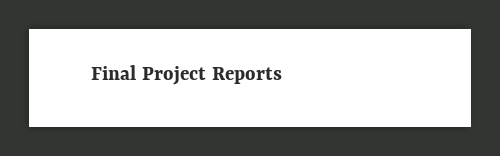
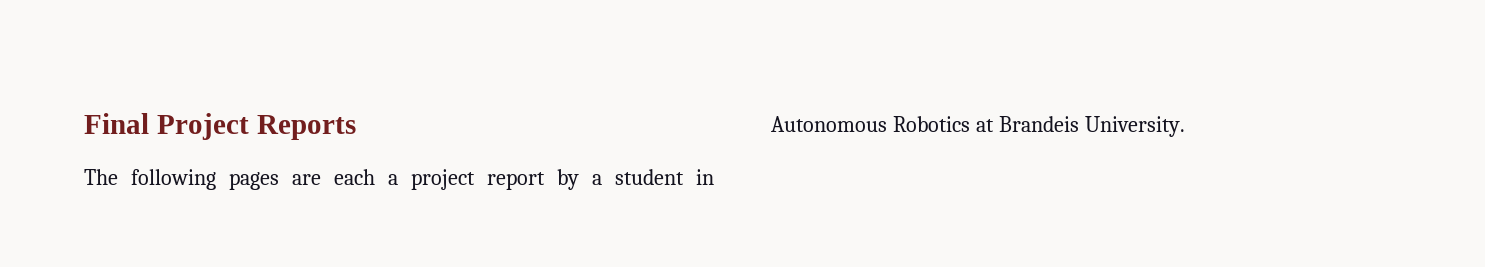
(282, 75) none -> [84,169,714,190] [771,116,1185,137] // The following pages are each a project report by a student in Autonomous Robotics at Brandeis University.

